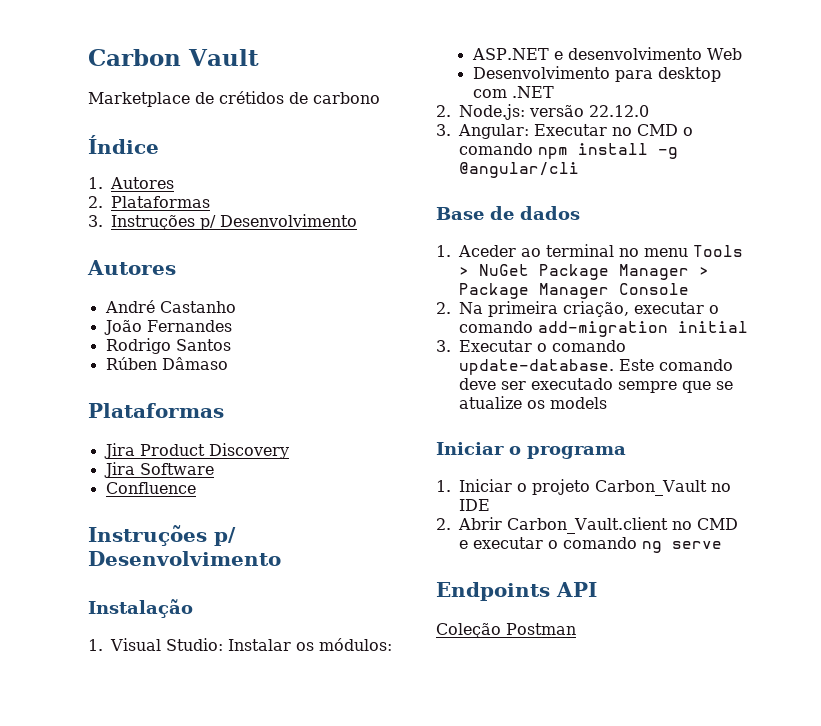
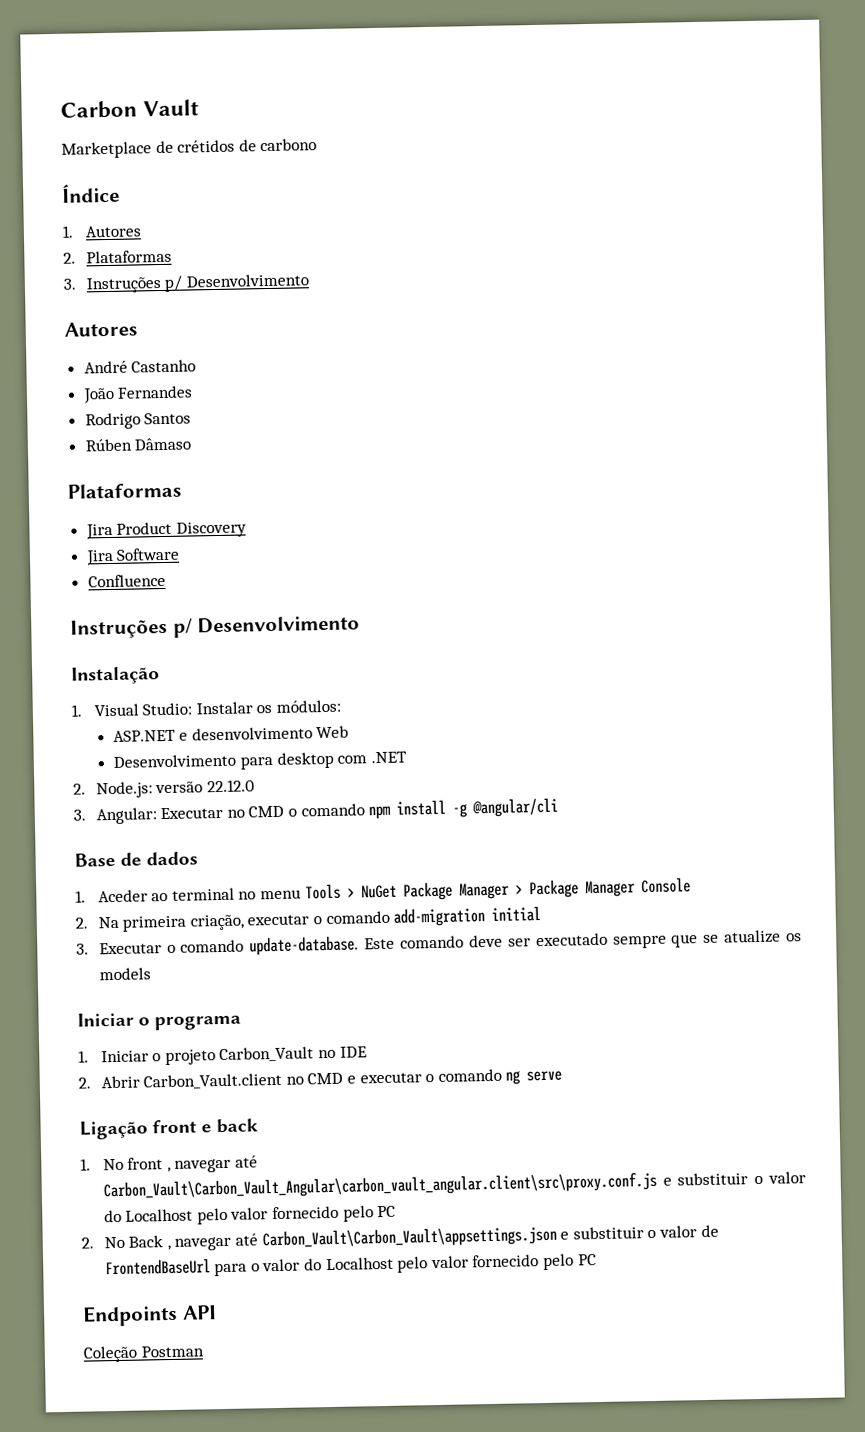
(722, 545) none -> [79,1118,259,1140] [80,1155,259,1173] [102,1171,806,1201] [103,1205,397,1225] [81,1224,719,1251] [104,1253,597,1277] // Ligação front e back // 1. No front , navegar até Carbon_Vault\Carbon_Vault_Angular\carbon_vault_angular.client\src\proxy.conf.js e substituir o valor do Localhost pelo valor fornecido pelo PC // 2. No Back , navegar até Carbon_Vault\Carbon_Vault\appsettings.json e substituir o valor de FrontendBaseUrl para o valor do Localhost pelo valor fornecido pelo PC

